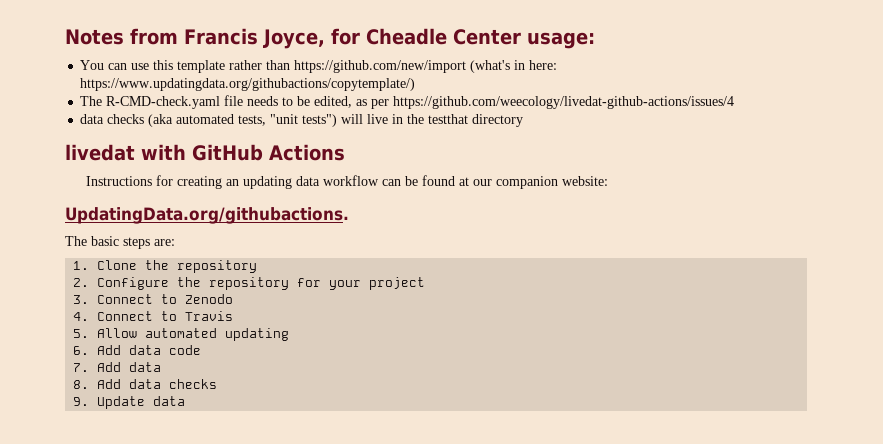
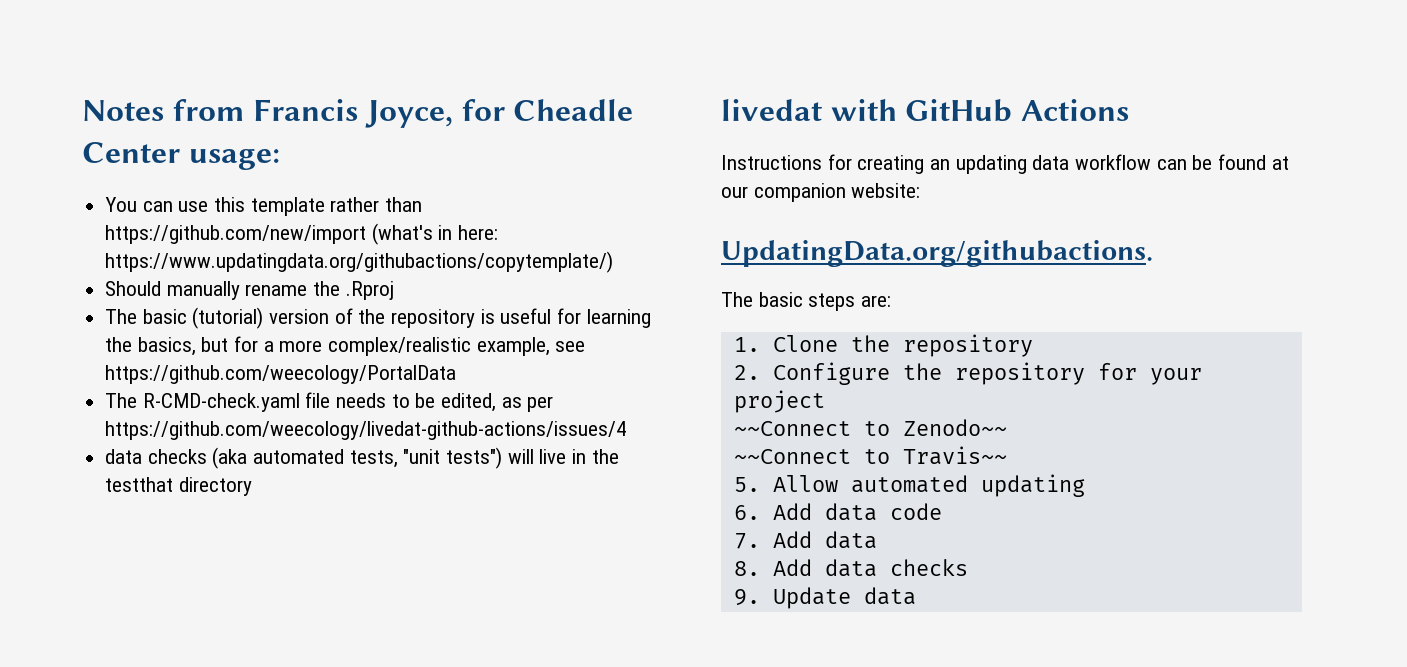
(416, 84) none -> [105,281,394,300] [105,307,651,329] [105,336,586,356] [105,365,457,384] // Should manually rename the .Rproj // The basic (tutorial) version of the repository is useful for learning the basics, but for a more complex/realistic example, see https://github.com/weecology/PortalData
[73,294,234,304] [73,311,234,321] 3. Connect to Zenodo // 4. Connect to Travis -> [733,419,1007,436] [733,446,1007,465] ~~Connect to Zenodo~~ // ~~Connect to Travis~~

